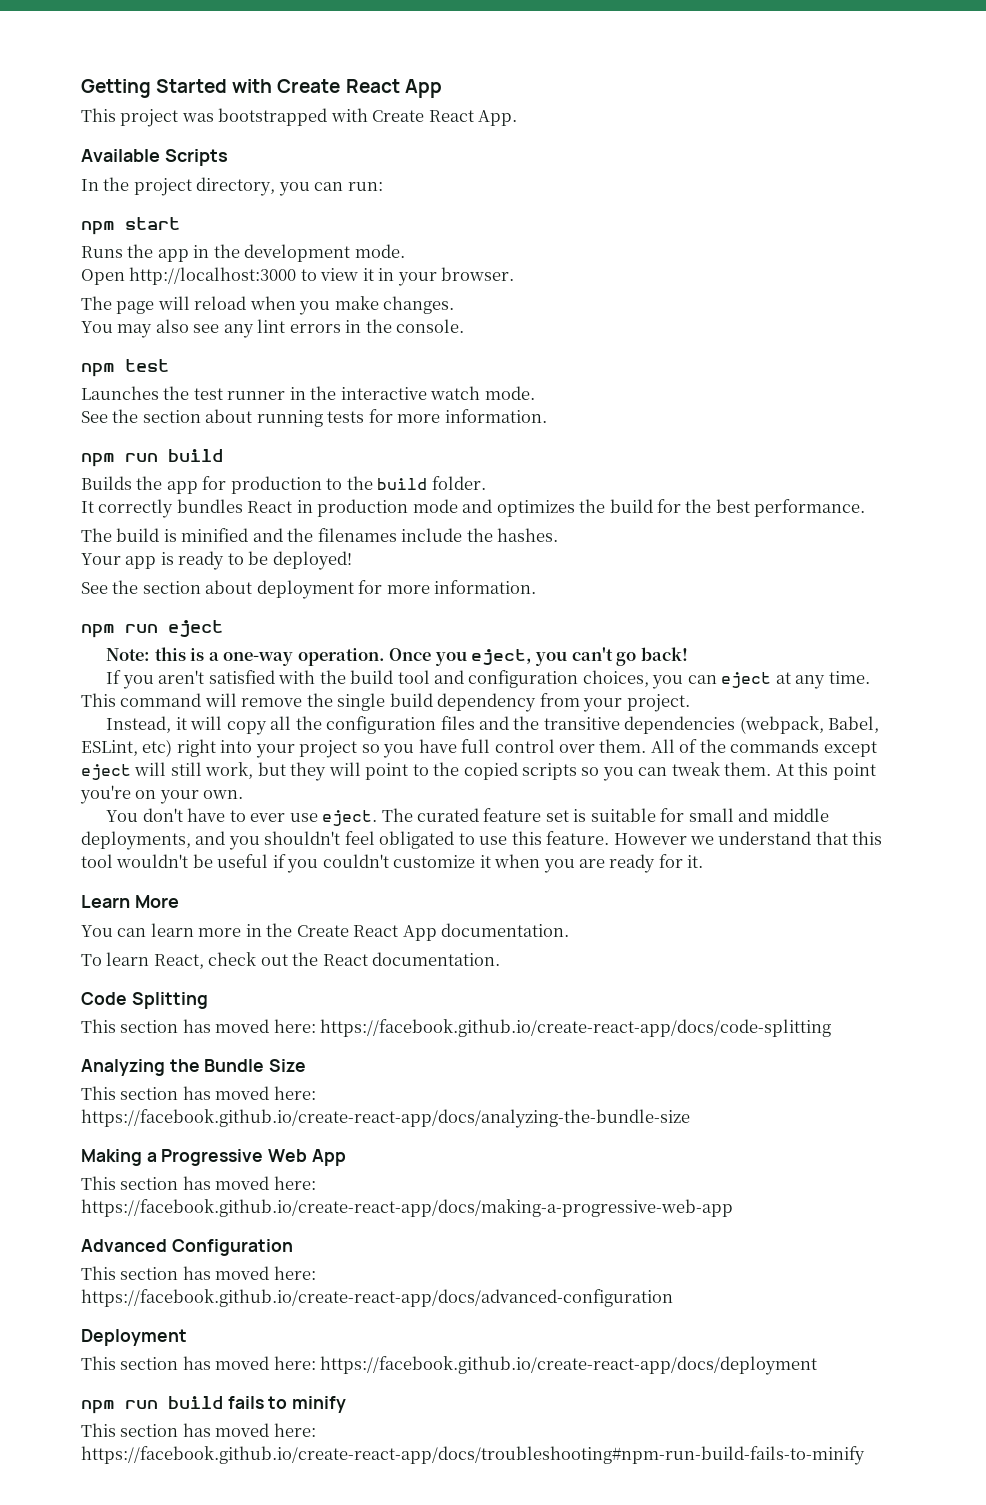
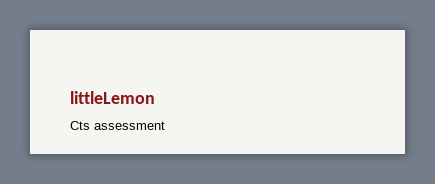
[81,79,442,98] [81,108,518,127] [81,149,228,166] [81,177,383,196] [81,217,180,235] [81,244,405,262] [81,267,515,286] [81,296,455,315] [81,319,465,338] [81,359,169,377] [81,386,535,400] [81,409,547,427] [81,449,223,467] [81,476,486,494] [81,499,866,518] [81,528,559,542] [81,551,352,570] [81,580,537,599] [81,620,223,638] [106,647,688,666] [106,670,870,689] [81,693,690,712] [106,716,880,735] [81,739,877,758] [81,762,876,781] [80,785,244,804] [106,808,829,826] [81,831,883,850] [81,854,704,873] [81,895,179,908] [81,923,570,941] [81,952,501,969] [81,992,208,1009] [81,1019,832,1037] [81,1059,307,1076] [81,1086,316,1100] [81,1109,690,1128] [81,1149,346,1166] [81,1176,316,1190] [81,1199,733,1217] [81,1239,293,1256] [81,1266,316,1280] [81,1289,673,1307] [81,1329,187,1346] [81,1356,818,1375] [81,1396,347,1414] [81,1423,316,1437] [81,1446,865,1465] Getting Started with Create React App // This project was bootstrapped with Create React App. // Available Scripts // In the project directory, you can run: // npm start // Runs the app in the development mode. // Open http://localhost:3000 to view it in your browser. // The page will reload when you make changes. // You may also see any lint errors in the console. // npm test // Launches the test runner in the interactive watch mode. // See the section about running tests for more information. // npm run build // Builds the app for production to the build folder. // It correctly bundles React in production mode and optimizes the build for the best performance. // The build is minified and the filenames include the hashes. // Your app is ready to be deployed! // See the section about deployment for more information. // npm run eject // Note: this is a one-way operation. Once you eject, you can't go back! // If you aren't satisfied with the build tool and configuration choices, you can eject at any time. This command will remove the single build dependency from your project. // Instead, it will copy all the configuration files and the transitive dependencies (webpack, Babel, ESLint, etc) right into your project so you have full control over them. All of the commands except eject will still work, but they will point to the copied scripts so you can tweak them. At this point you're on your own. // You don't have to ever use eject. The curated feature set is suitable for small and middle deployments, and you shouldn't feel obligated to use this feature. However we understand that this tool wouldn't be useful if you couldn't customize it when you are ready for it. // Learn More // You can learn more in the Create React App documentation. // To learn React, check out the React documentation. // Code Splitting // This section has moved here: https://facebook.github.io/create-react-app/docs/code-splitting // Analyzing the Bundle Size // This section has moved here: https://facebook.github.io/create-react-app/docs/analyzing-the-bundle-size // Making a Progressive Web App // This section has moved here: https://facebook.github.io/create-react-app/docs/making-a-progressive-web-app // Advanced Configuration // This section has moved here: https://facebook.github.io/create-react-app/docs/advanced-configuration // Deployment // This section has moved here: https://facebook.github.io/create-react-app/docs/deployment // npm run build fails to minify // This section has moved here: https://facebook.github.io/create-react-app/docs/troubleshooting#npm-run-build-fails-to-minify -> [70,91,155,104] [70,121,165,130] littleLemon // Cts assessment

